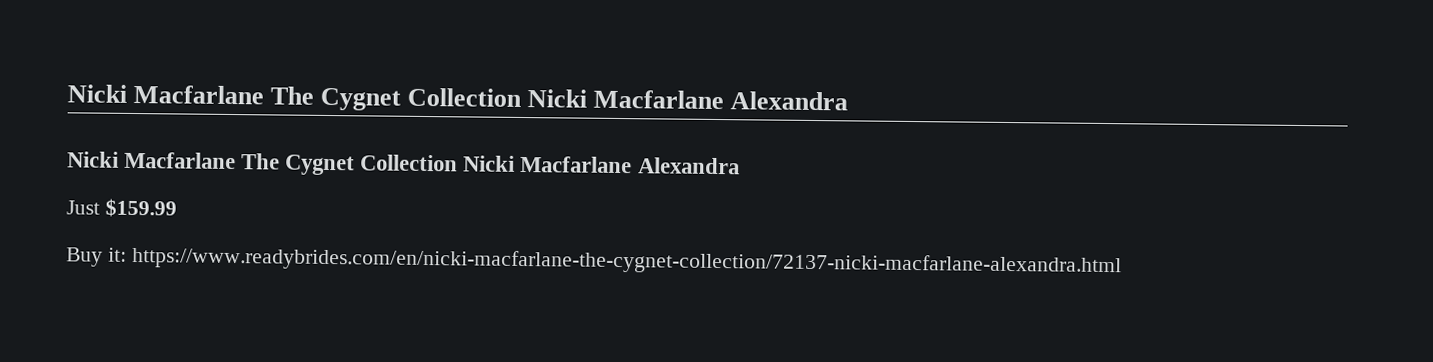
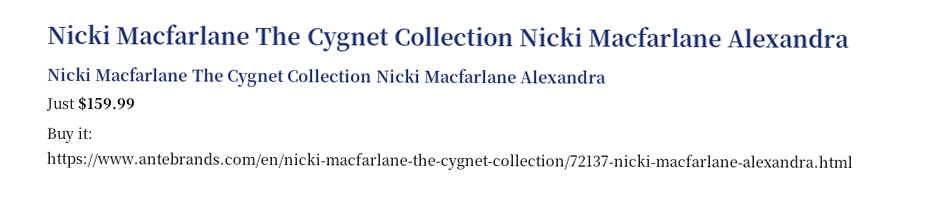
[131,246,1122,278] https://www.readybrides.com/en/nicki-macfarlane-the-cygnet-collection/72137-nicki-macfarlane-alexandra.html -> [46,150,853,172] https://www.antebrands.com/en/nicki-macfarlane-the-cygnet-collection/72137-nicki-macfarlane-alexandra.html

